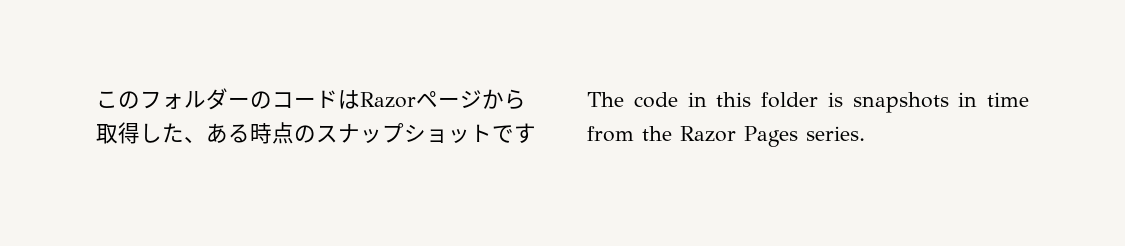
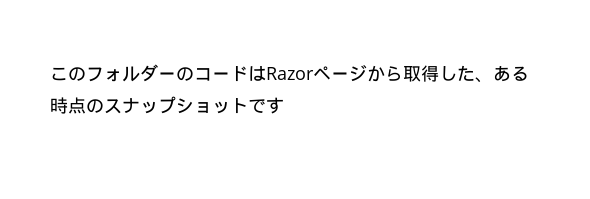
[587,92,1029,113] [587,126,865,147] The code in this folder is snapshots in time from the Razor Pages series. -> (284, 105) none

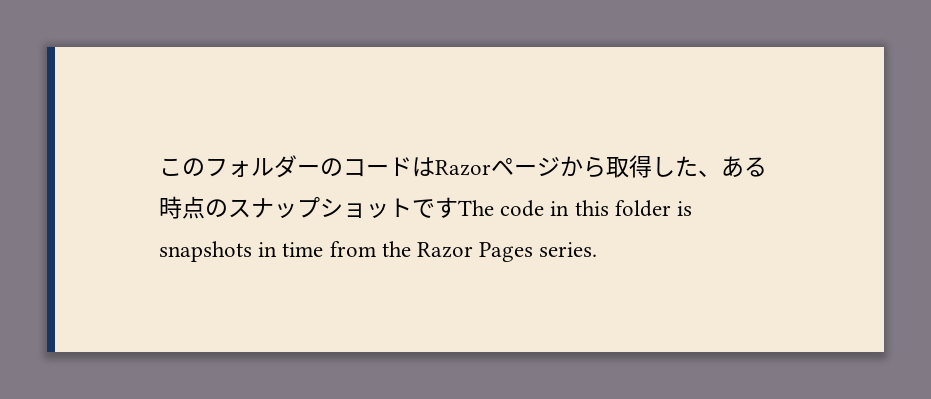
(284, 105) none -> [458,200,693,217] [159,241,598,262] The code in this folder is snapshots in time from the Razor Pages series.

